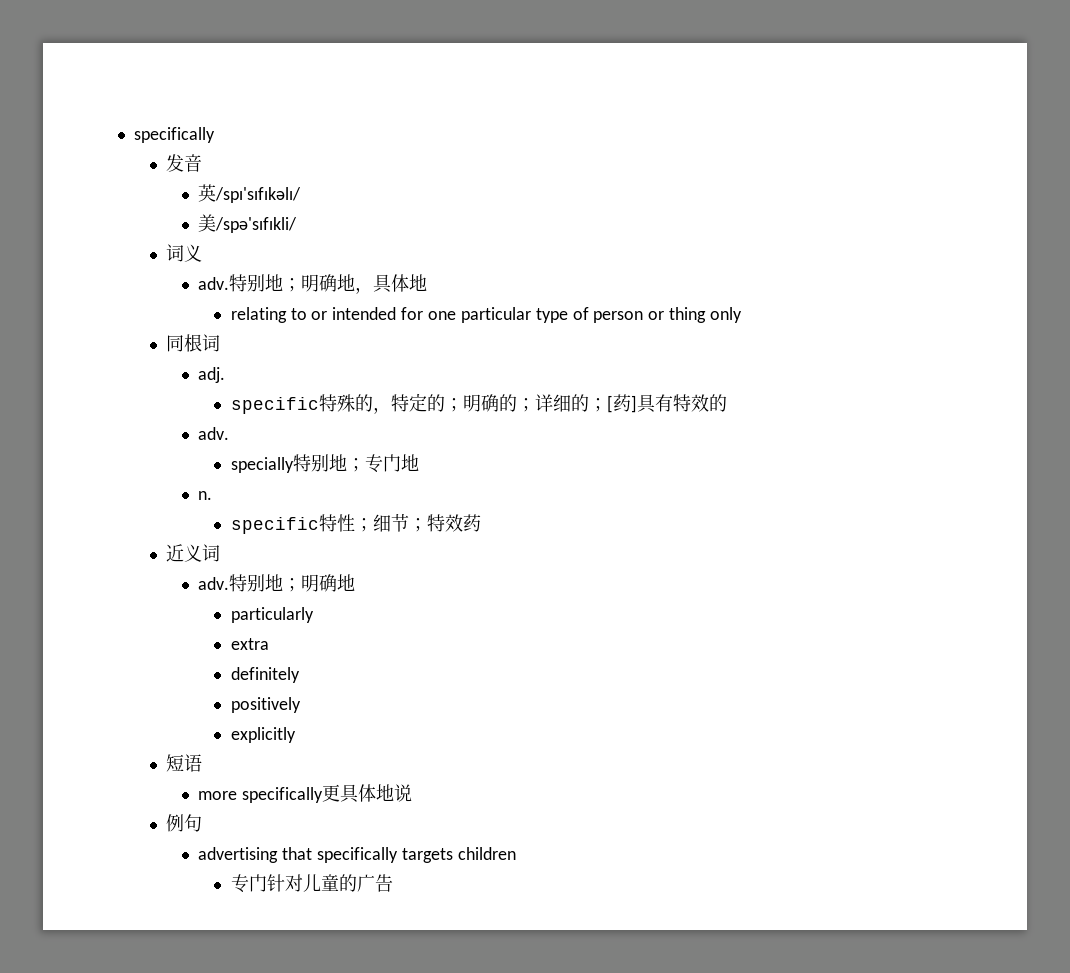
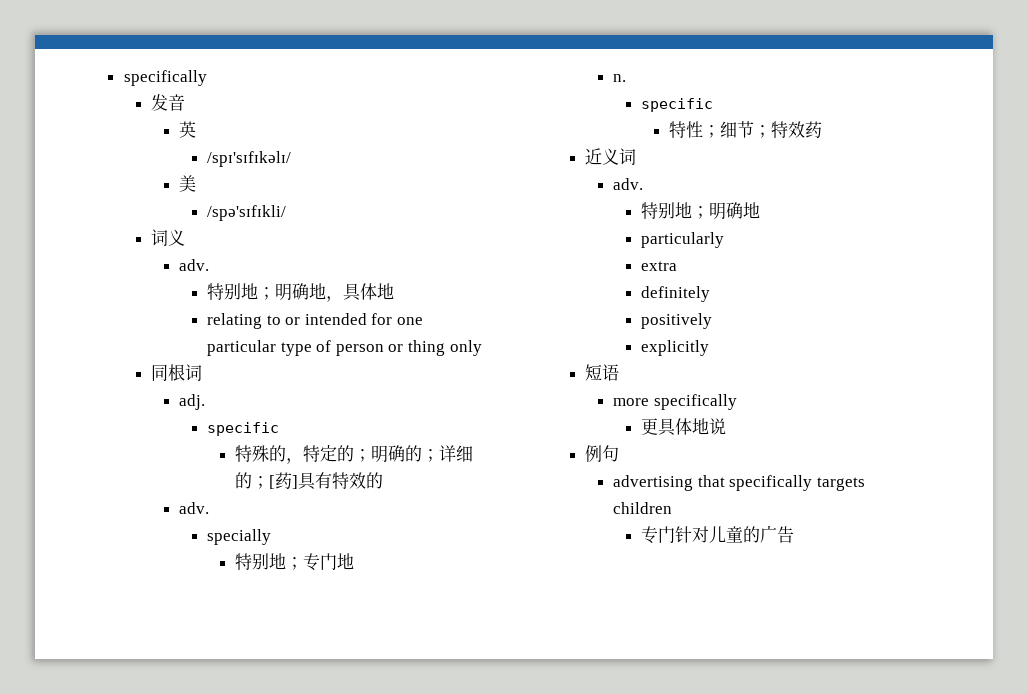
(217, 193) none -> (197, 129) //
(217, 223) none -> (197, 183) //
(230, 283) none -> (210, 265) //
(319, 405) none -> (280, 429) //
(294, 465) none -> (272, 537) //
(319, 525) none -> (714, 105) //
(230, 583) none -> (644, 184) //
(324, 795) none -> (737, 402) //

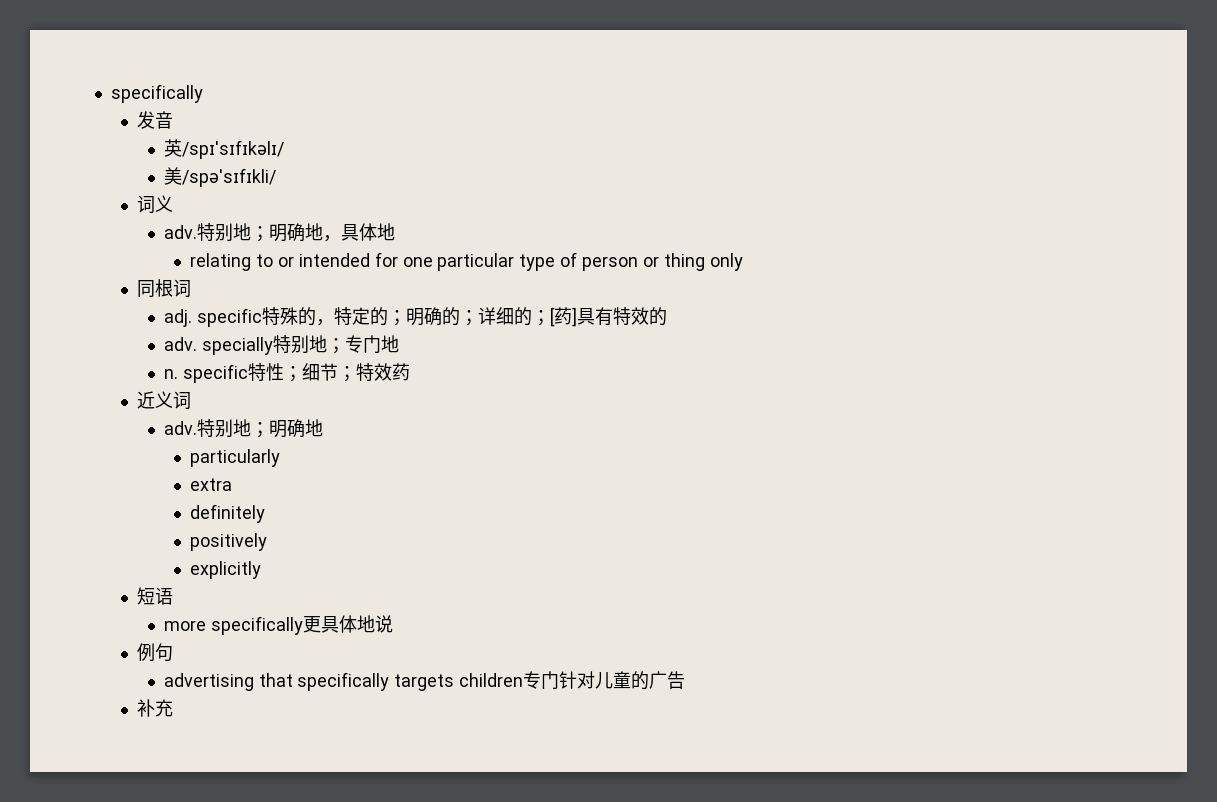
(197, 129) // -> (182, 148) none
(197, 183) // -> (182, 176) none
(210, 265) // -> (197, 232) none
[207,422,280,436] // specific // -> [196,308,262,327] specific
(210, 508) // -> (197, 344) none
(272, 537) // -> (273, 346) none
[641,98,714,112] // specific // -> [182,364,248,383] specific
(644, 184) // -> (197, 428) none
(737, 402) // -> (303, 625) none
(673, 508) // -> (524, 680) none
(795, 534) none -> [137,699,174,717] // 补充

